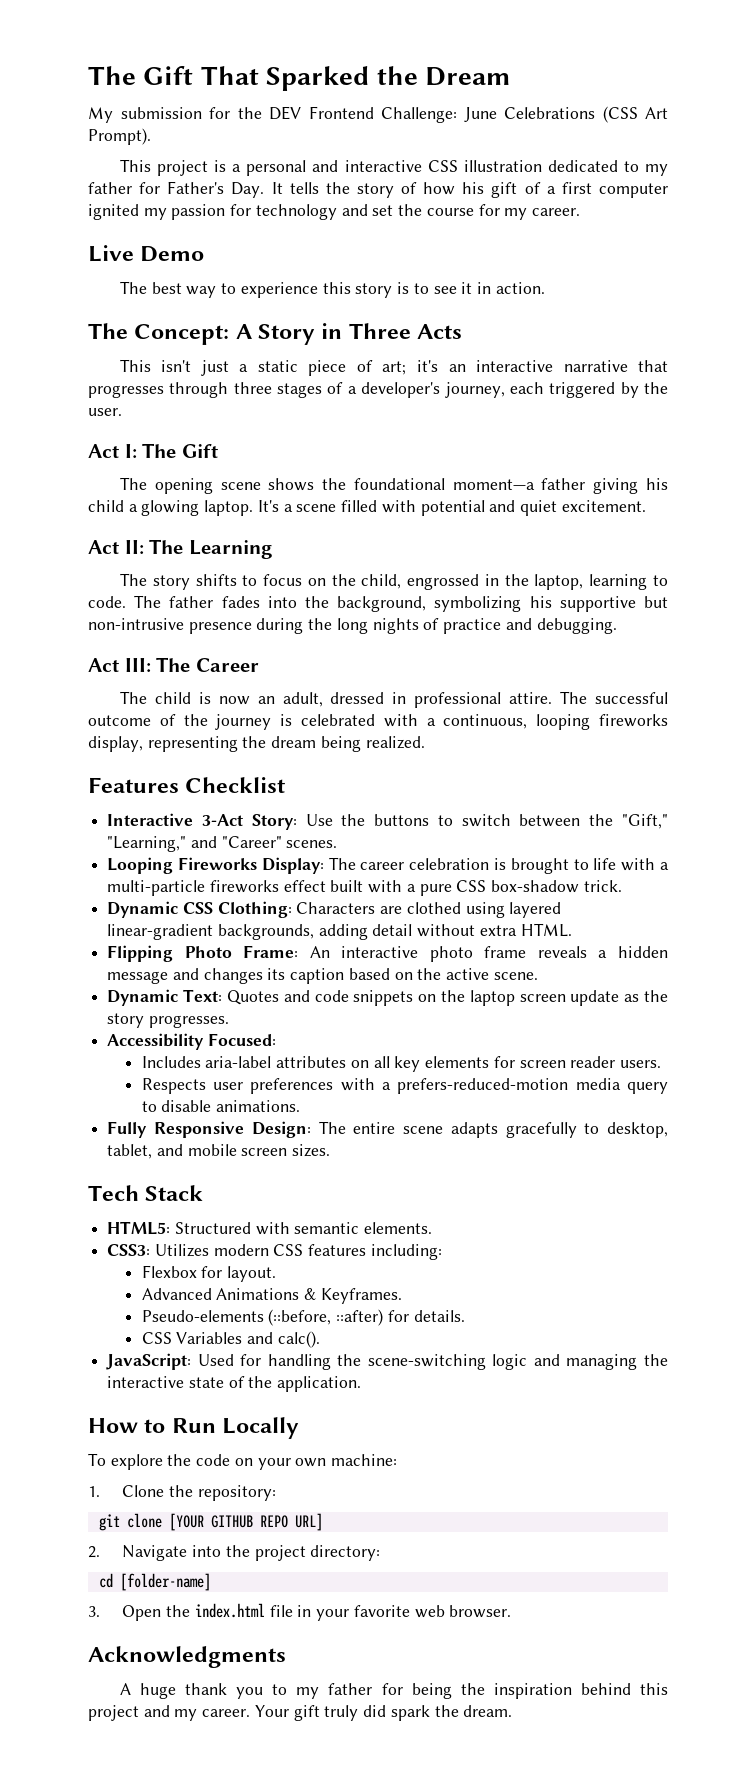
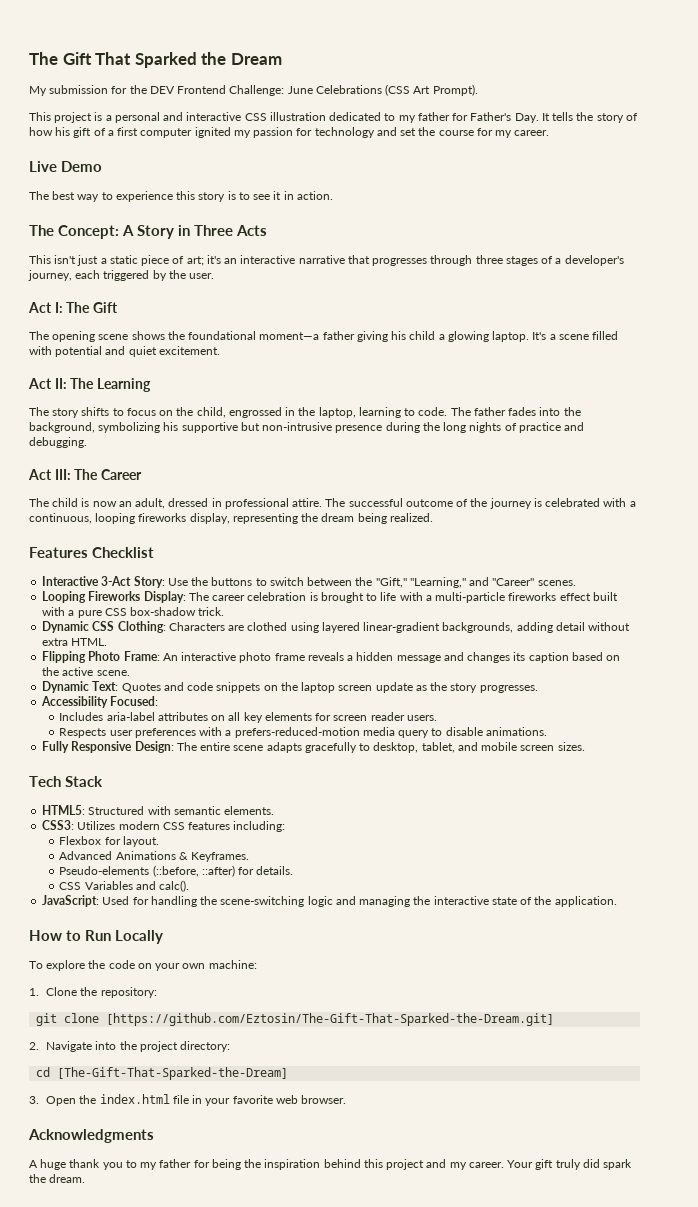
[168,1513,323,1531] [YOUR GITHUB REPO URL] -> [106,1013,555,1026] [https://github.com/Eztosin/The-Gift-That-Sparked-the-Dream.git]
[119,1573,211,1591] [folder-name] -> [57,1067,289,1080] [The-Gift-That-Sparked-the-Dream]

